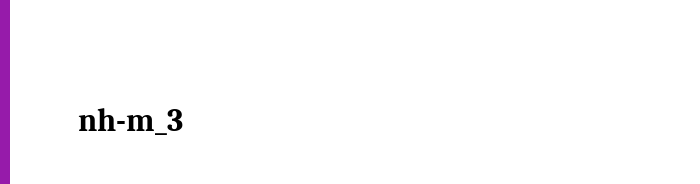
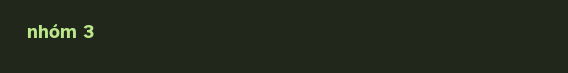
[78,108,183,135] nh-m_3 -> [27,24,95,38] nhóm 3

